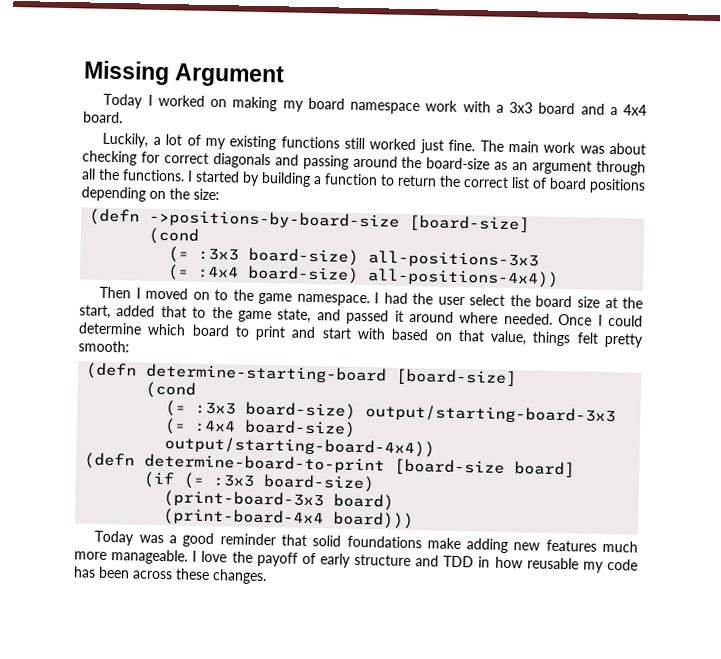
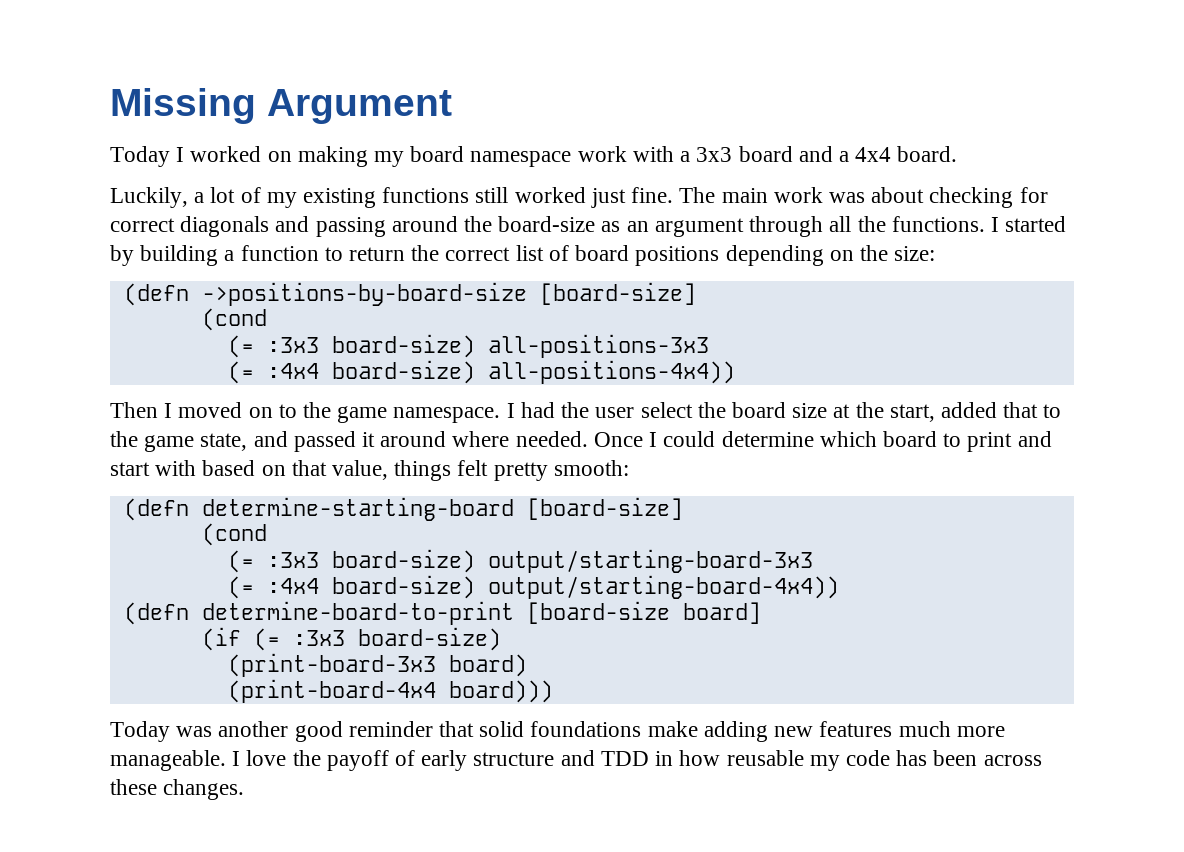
[168,535,177,544] a -> [218,721,289,737] another

